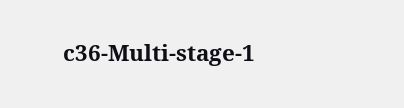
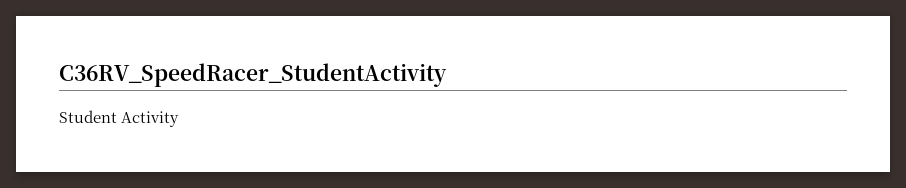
[63,44,255,66] c36-Multi-stage-1 -> [59,63,447,87] [59,110,180,127] C36RV_SpeedRacer_StudentActivity // Student Activity

